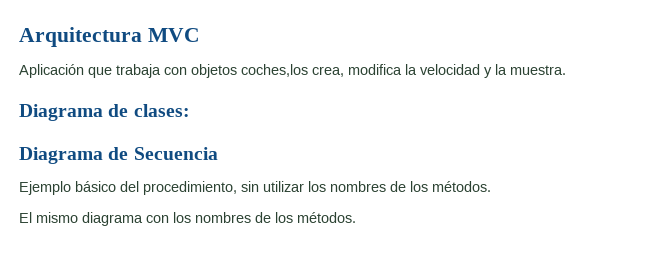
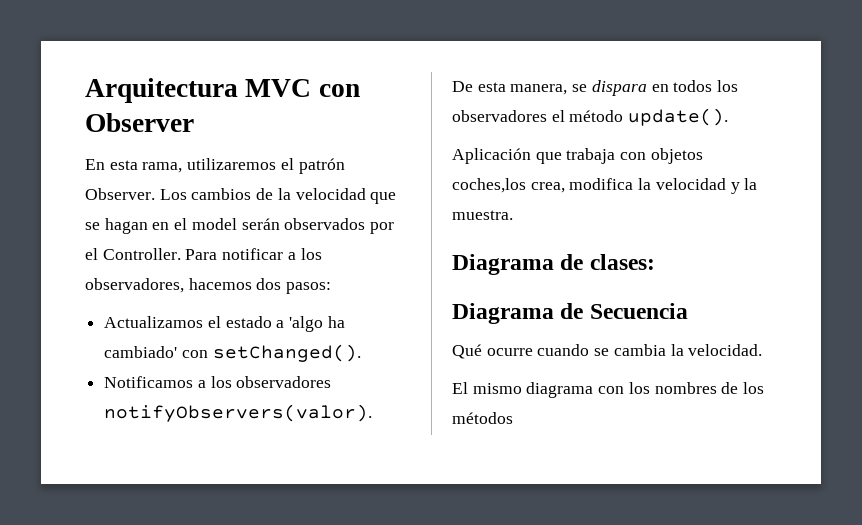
(200, 35) none -> [318,84,360,97] [85,113,194,132] [85,158,345,174] [85,188,397,204] [85,218,395,234] [85,248,322,260] [85,278,332,294] [104,316,345,332] [104,344,361,362] [104,376,332,388] [104,404,373,422] [452,80,739,96] [452,108,729,126] con Observer // En esta rama, utilizaremos el patrón Observer. Los cambios de la velocidad que se hagan en el model serán observados por el Controller. Para notificar a los observadores, hacemos dos pasos: // Actualizamos el estado a 'algo ha cambiado' con setChanged(). // Notificamos a los observadores notifyObservers(valor). // De esta manera, se dispara en todos los observadores el método update().
[19,181,491,195] Ejemplo básico del procedimiento, sin utilizar los nombres de los métodos. -> [452,344,763,359] Qué ocurre cuando se cambia la velocidad.
[297,212,356,223] métodos. -> [452,412,513,424] métodos

